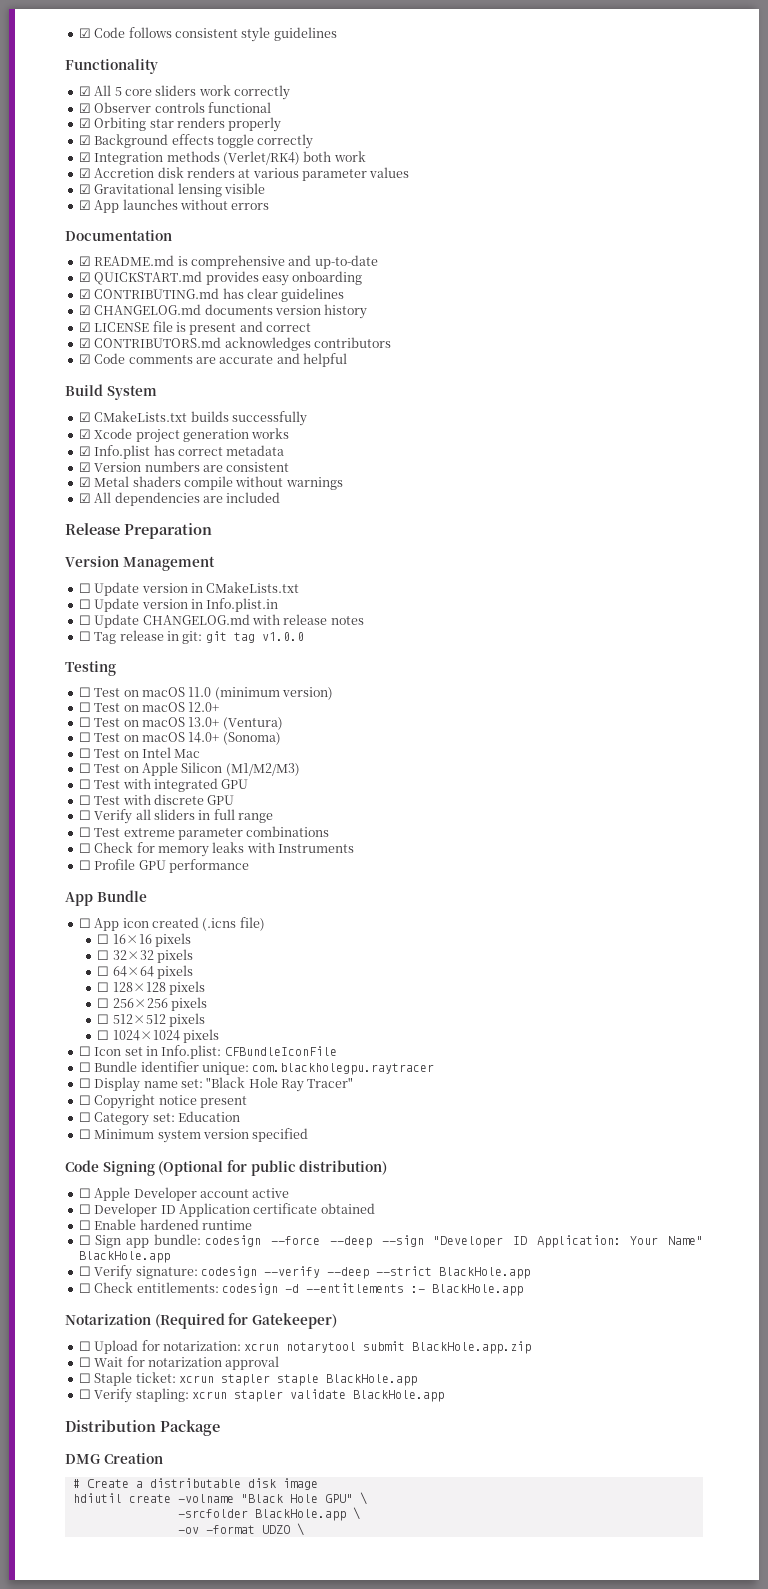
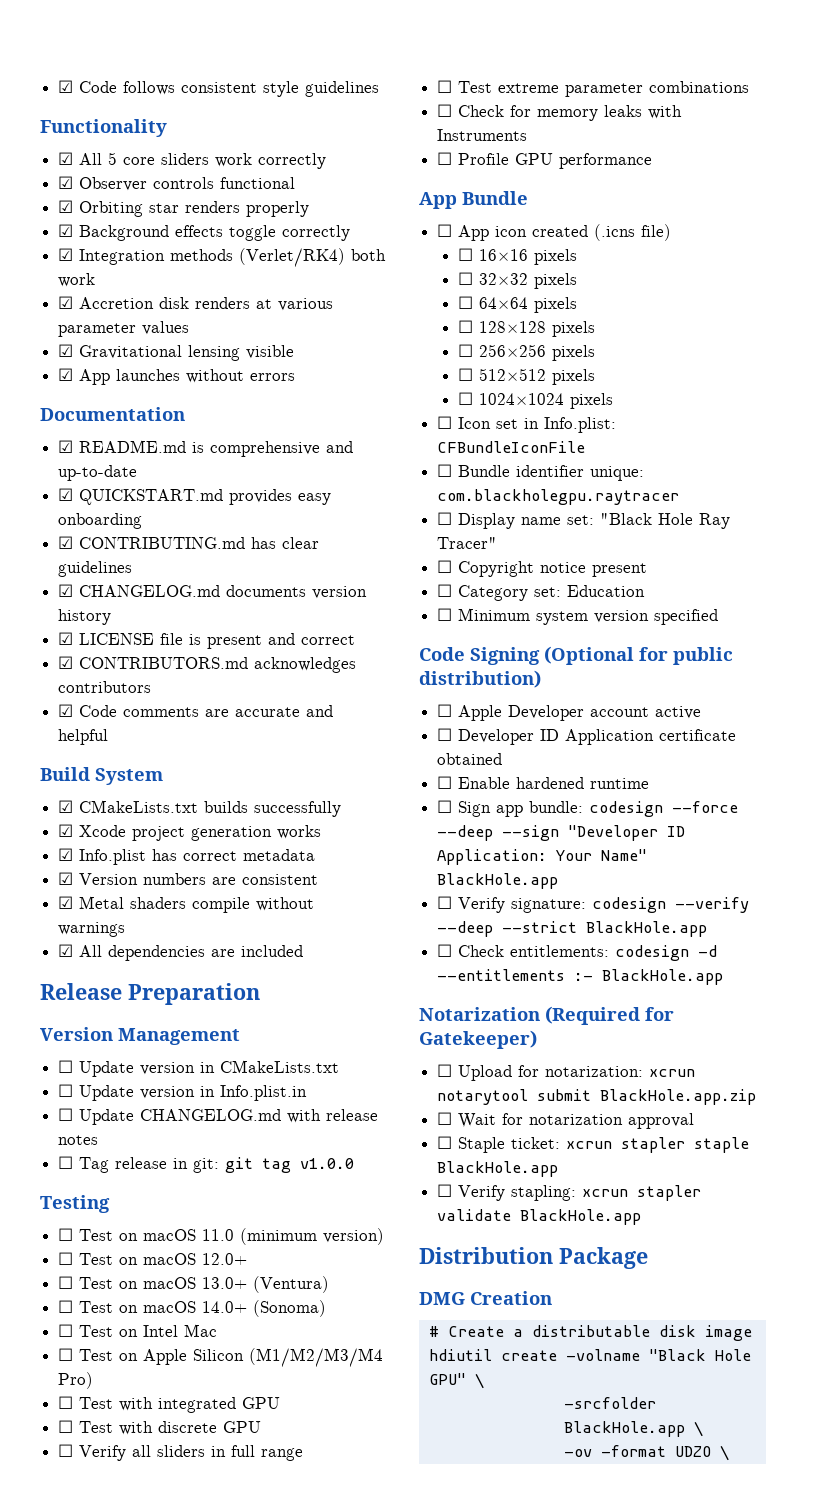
[225,763,300,776] (M1/M2/M3) -> [249,1348,384,1367] [58,1372,94,1389] (M1/M2/M3/M4 Pro)

